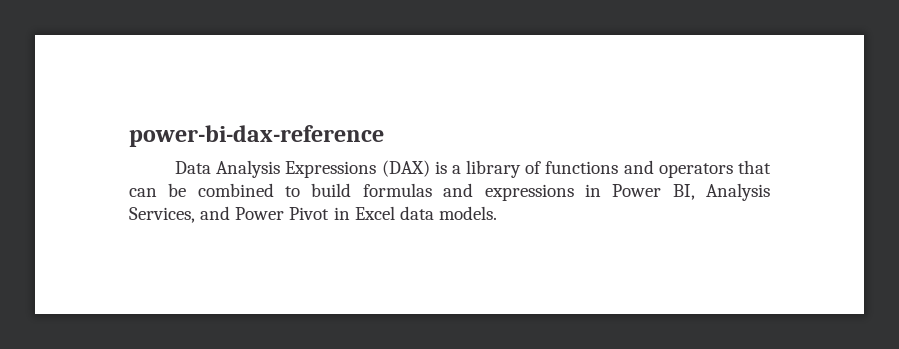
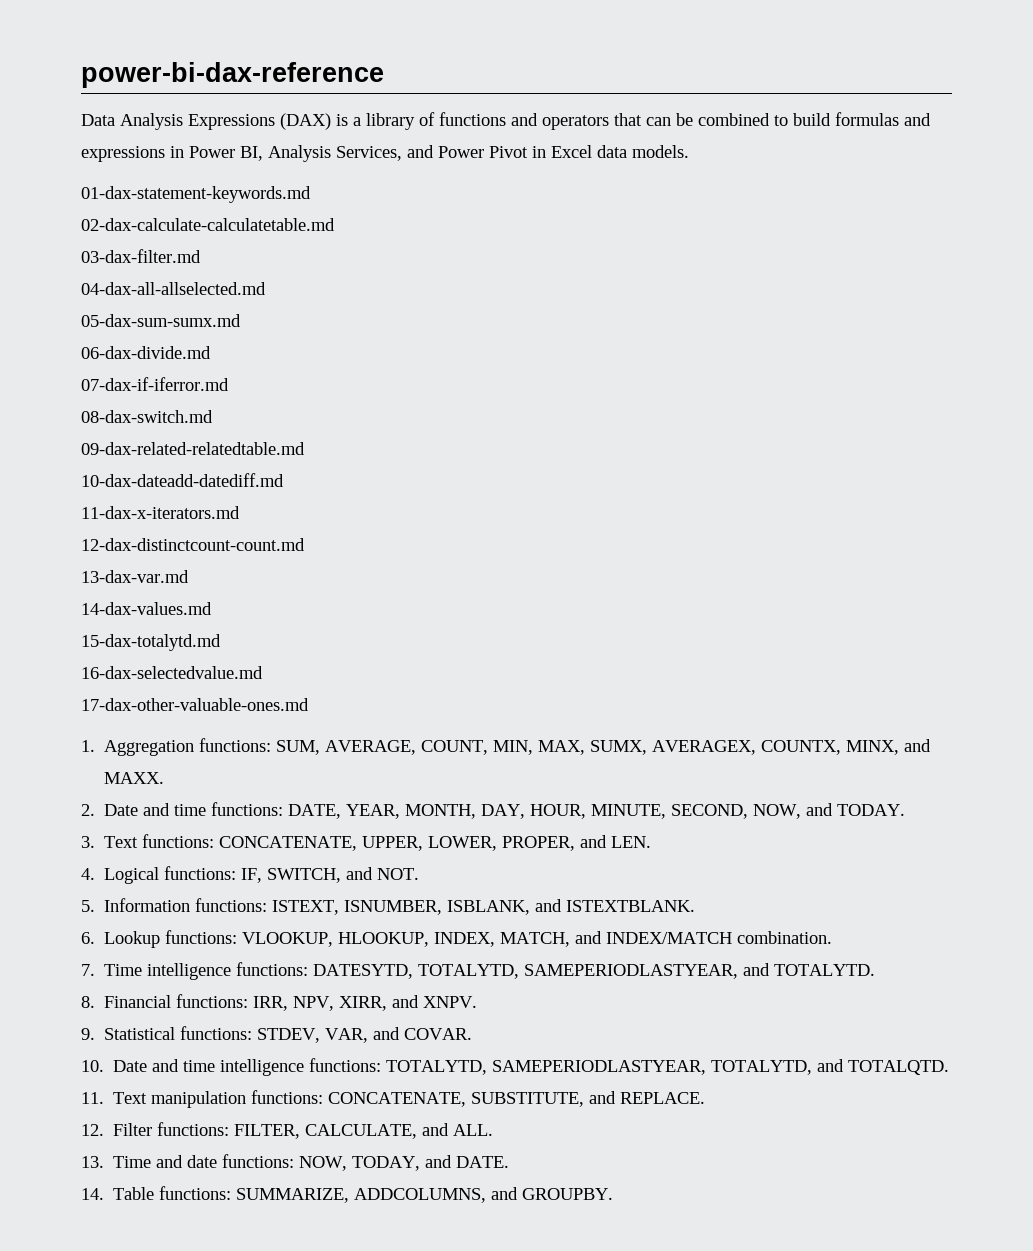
(497, 213) none -> [81,186,311,203] [81,218,335,231] [81,249,201,263] [81,282,266,295] [81,314,241,327] [81,346,211,359] [81,377,229,391] [81,410,213,423] [81,442,305,455] [81,473,284,487] [81,506,240,519] [81,538,305,551] [81,570,189,583] [81,602,212,615] [81,634,221,651] [81,666,263,679] [81,698,309,711] [81,738,932,756] [104,772,165,784] [81,802,906,819] [81,834,652,851] [81,866,420,884] [81,898,696,915] [81,930,833,948] [81,962,876,980] [81,994,478,1011] [81,1026,473,1043] [81,1058,950,1076] [81,1090,706,1108] [81,1122,494,1139] [81,1154,510,1171] [81,1186,614,1203] // 01-dax-statement-keywords.md // 02-dax-calculate-calculatetable.md // 03-dax-filter.md // 04-dax-all-allselected.md // 05-dax-sum-sumx.md // 06-dax-divide.md // 07-dax-if-iferror.md // 08-dax-switch.md // 09-dax-related-relatedtable.md // 10-dax-dateadd-datediff.md // 11-dax-x-iterators.md // 12-dax-distinctcount-count.md // 13-dax-var.md // 14-dax-values.md // 15-dax-totalytd.md // 16-dax-selectedvalue.md // 17-dax-other-valuable-ones.md // 1. Aggregation functions: SUM, AVERAGE, COUNT, MIN, MAX, SUMX, AVERAGEX, COUNTX, MINX, and MAXX. // 2. Date and time functions: DATE, YEAR, MONTH, DAY, HOUR, MINUTE, SECOND, NOW, and TODAY. // 3. Text functions: CONCATENATE, UPPER, LOWER, PROPER, and LEN. // 4. Logical functions: IF, SWITCH, and NOT. // 5. Information functions: ISTEXT, ISNUMBER, ISBLANK, and ISTEXTBLANK. // 6. Lookup functions: VLOOKUP, HLOOKUP, INDEX, MATCH, and INDEX/MATCH combination. // 7. Time intelligence functions: DATESYTD, TOTALYTD, SAMEPERIODLASTYEAR, and TOTALYTD. // 8. Financial functions: IRR, NPV, XIRR, and XNPV. // 9. Statistical functions: STDEV, VAR, and COVAR. // 10. Date and time intelligence functions: TOTALYTD, SAMEPERIODLASTYEAR, TOTALYTD, and TOTALQTD. // 11. Text manipulation functions: CONCATENATE, SUBSTITUTE, and REPLACE. // 12. Filter functions: FILTER, CALCULATE, and ALL. // 13. Time and date functions: NOW, TODAY, and DATE. // 14. Table functions: SUMMARIZE, ADDCOLUMNS, and GROUPBY.

